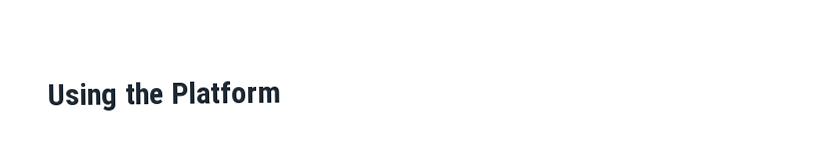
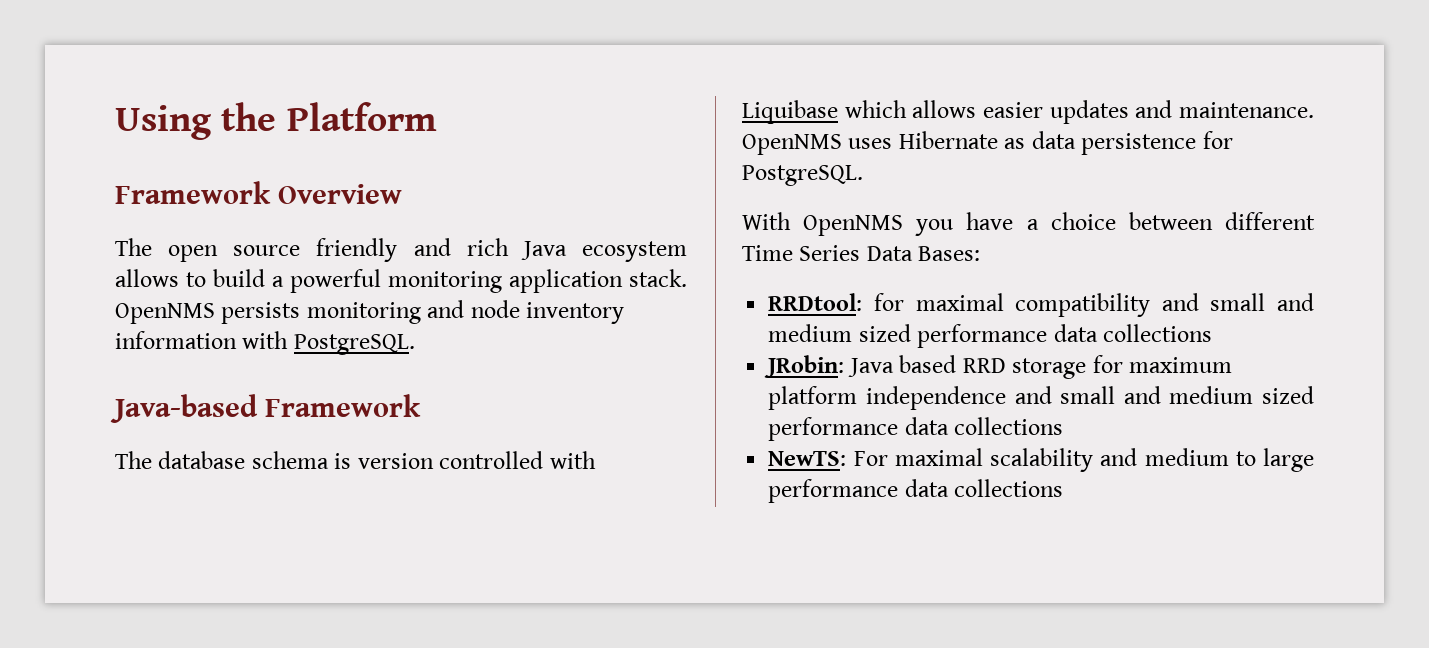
(282, 92) none -> [115,181,403,204] [115,238,687,262] [115,269,687,293] [115,300,625,324] [115,331,415,355] [110,394,422,423] [115,451,596,469] [742,100,1314,124] [742,131,1233,155] [742,165,863,186] [742,212,1315,236] [742,245,981,261] [768,293,1314,317] [768,324,1213,348] [764,355,1233,379] [768,386,1314,410] [768,417,1064,441] [768,448,1314,472] [768,479,1064,503] // Framework Overview // The open source friendly and rich Java ecosystem allows to build a powerful monitoring application stack. OpenNMS persists monitoring and node inventory information with PostgreSQL. // Java-based Framework // The database schema is version controlled with Liquibase which allows easier updates and maintenance. OpenNMS uses Hibernate as data persistence for PostgreSQL. // With OpenNMS you have a choice between different Time Series Data Bases: // RRDtool: for maximal compatibility and small and medium sized performance data collections // JRobin: Java based RRD storage for maximum platform independence and small and medium sized performance data collections // NewTS: For maximal scalability and medium to large performance data collections

